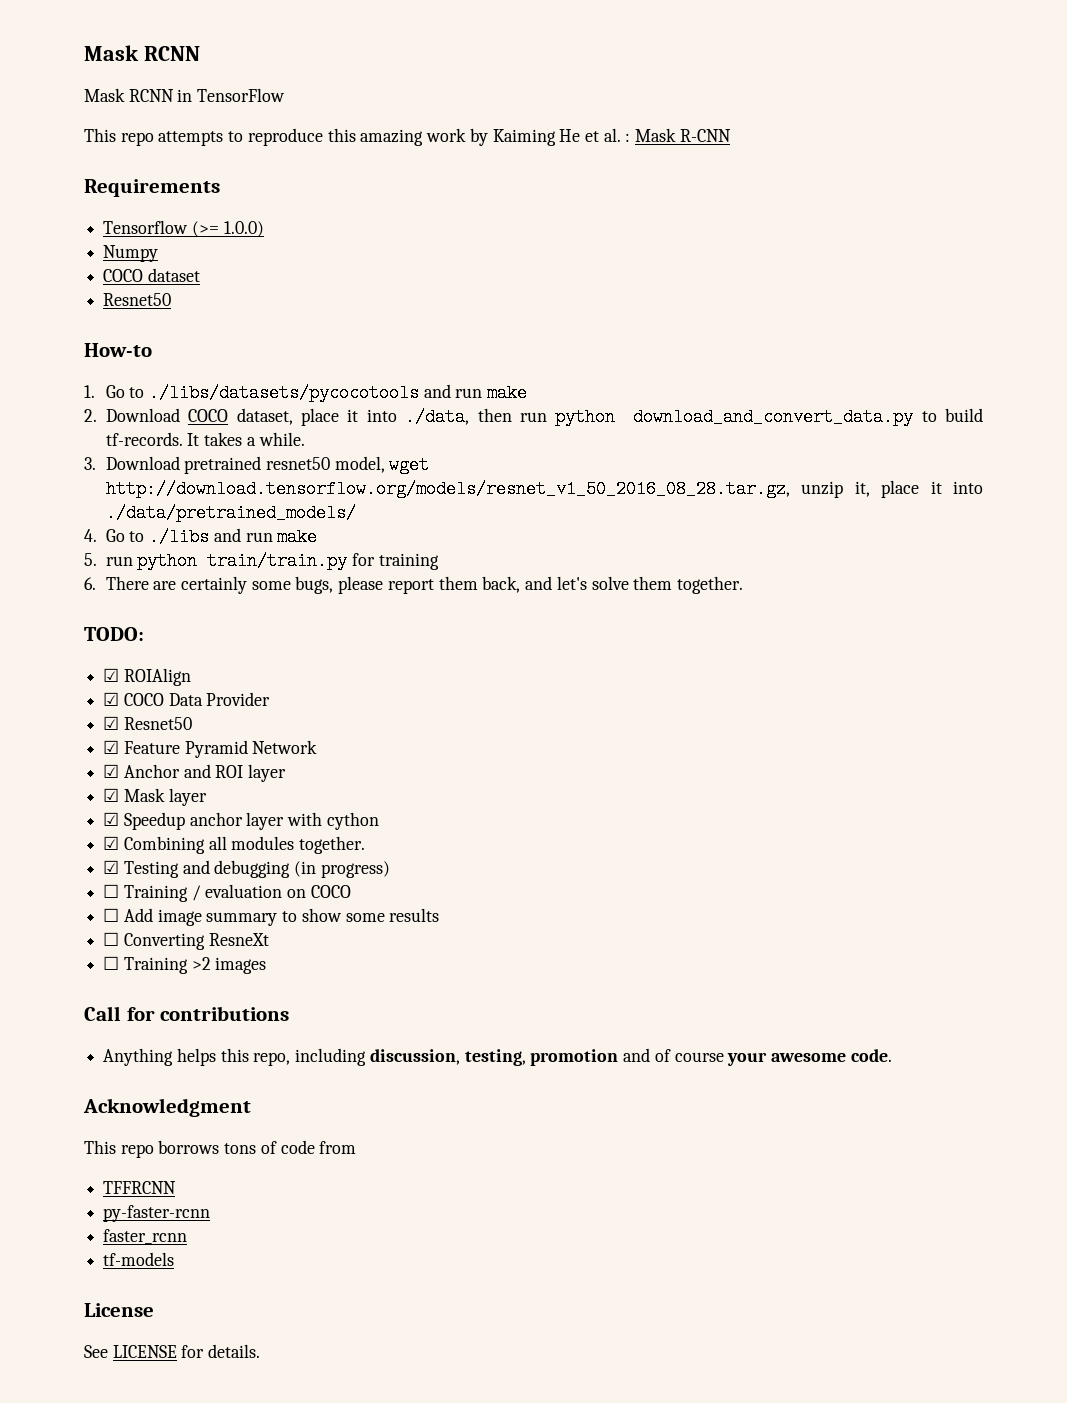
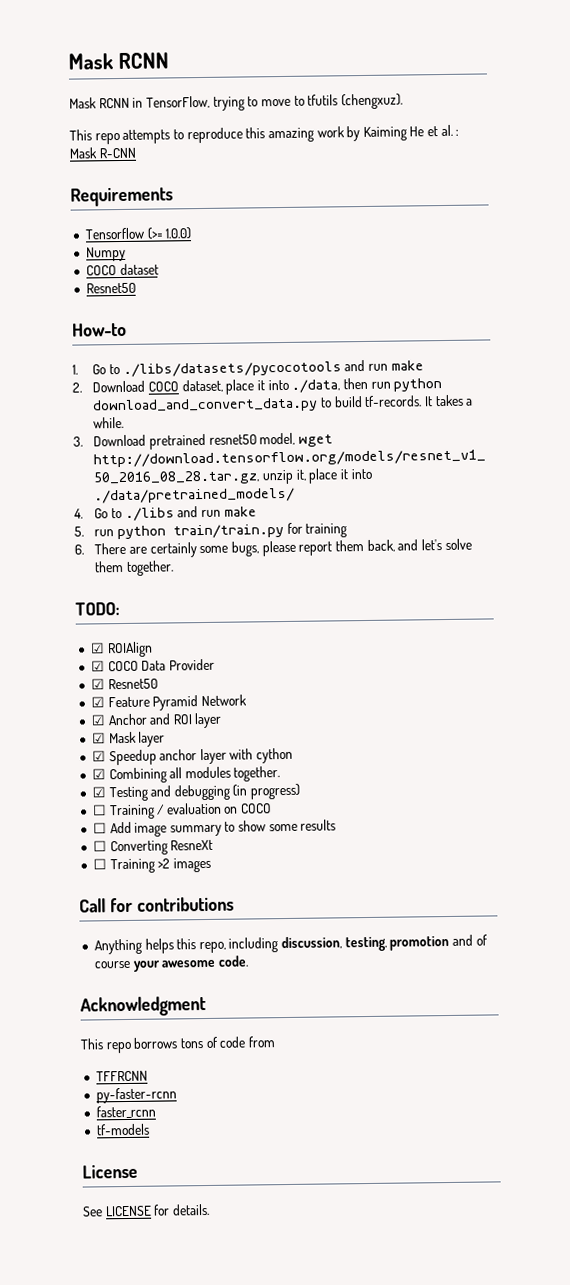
[197,88,286,102] TensorFlow -> [145,93,403,111] TensorFlow, trying to move to tfutils (chengxuz).

